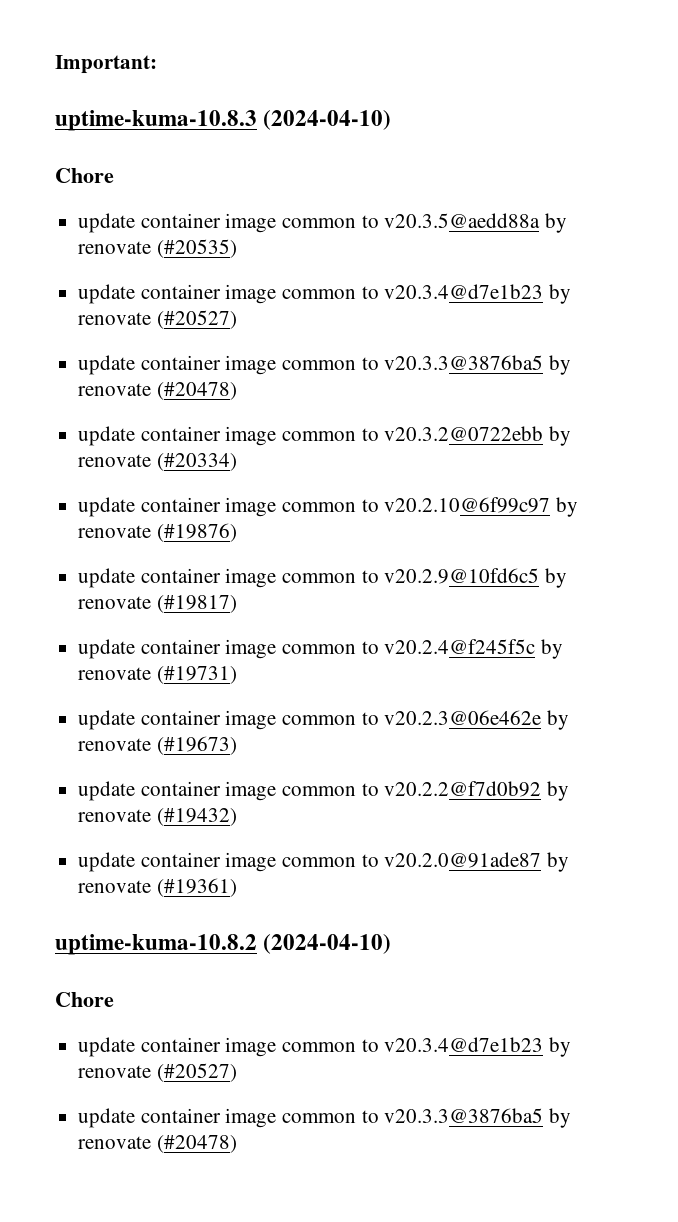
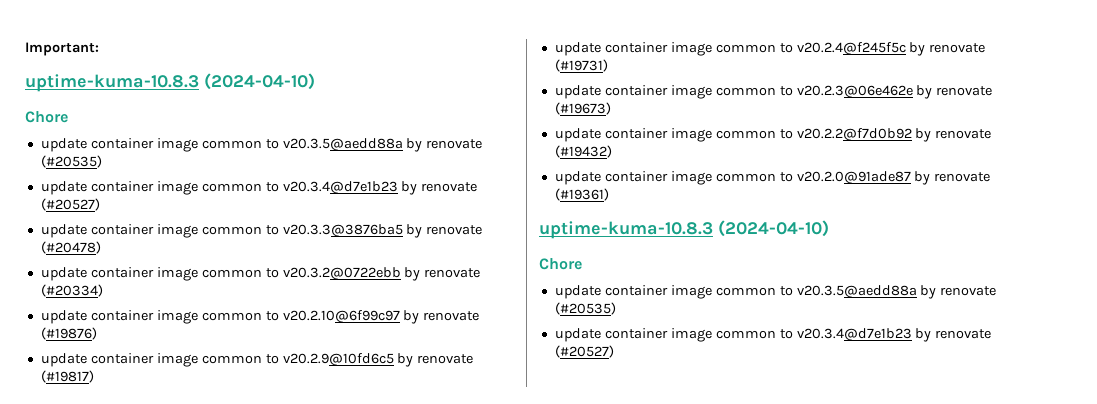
[55,934,392,955] [55,992,114,1007] [78,1037,572,1057] [78,1063,237,1082] [78,1108,572,1128] [78,1135,237,1153] uptime-kuma-10.8.2 (2024-04-10) // Chore // update container image common to v20.3.4@d7e1b23 by renovate (#20527) // update container image common to v20.3.3@3876ba5 by renovate (#20478) -> [539,220,829,239] [539,258,582,270] [554,285,997,299] [554,302,616,315] [554,328,992,342] [554,345,614,358] uptime-kuma-10.8.3 (2024-04-10) // Chore // update container image common to v20.3.5@aedd88a by renovate (#20535) // update container image common to v20.3.4@d7e1b23 by renovate (#20527)

